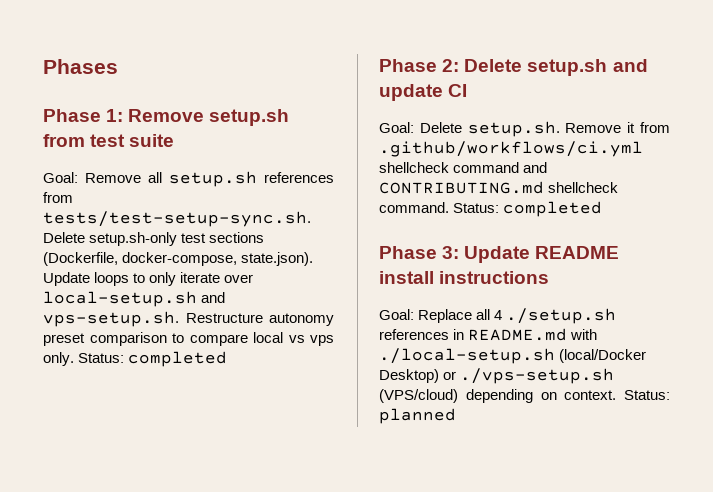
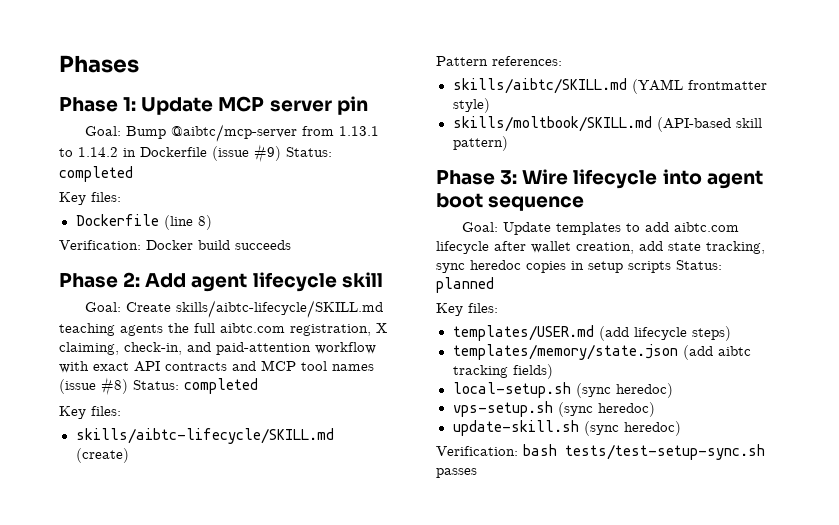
[128,109,290,126] [43,134,175,147] [43,171,334,187] [43,192,73,203] [43,211,311,227] [43,232,265,246] [43,252,314,266] [43,272,254,286] [43,291,226,307] [43,311,334,327] [43,332,334,346] [43,351,228,367] [379,59,648,76] [379,84,468,101] [379,121,670,137] [379,141,643,157] [379,162,548,173] [379,181,619,194] [379,201,603,217] [379,246,620,263] [379,271,550,284] [379,308,617,324] [379,328,598,341] [379,348,647,364] [379,368,615,384] [379,389,670,403] [379,408,456,424] Remove setup.sh from test suite // Goal: Remove all setup.sh references from tests/test-setup-sync.sh. Delete setup.sh-only test sections (Dockerfile, docker-compose, state.json). Update loops to only iterate over local-setup.sh and vps-setup.sh. Restructure autonomy preset comparison to compare local vs vps only. Status: completed // Phase 2: Delete setup.sh and update CI // Goal: Delete setup.sh. Remove it from .github/workflows/ci.yml shellcheck command and CONTRIBUTING.md shellcheck command. Status: completed // Phase 3: Update README install instructions // Goal: Replace all 4 ./setup.sh references in README.md with ./local-setup.sh (local/Docker Desktop) or ./vps-setup.sh (VPS/cloud) depending on context. Status: planned -> [141,96,368,115] [85,124,380,142] [59,144,332,163] [59,166,133,182] [59,192,121,205] [75,214,212,230] [59,240,291,250] [59,272,383,292] [85,300,384,318] [59,323,387,336] [59,342,376,355] [59,360,374,373] [59,377,258,396] [59,406,121,419] [75,428,334,444] [75,448,129,463] [436,56,562,66] [452,78,767,94] [452,98,490,113] [452,116,762,132] [452,136,508,151] [436,169,763,189] [436,193,585,211] [462,222,740,235] [436,241,765,254] [436,260,722,273] [436,277,494,293] [436,303,498,316] [452,325,731,341] [452,344,751,360] [452,364,553,379] [452,382,673,398] [452,401,655,417] [452,420,681,436] [436,444,765,460] [436,468,477,478] Update MCP server pin // Goal: Bump @aibtc/mcp-server from 1.13.1 to 1.14.2 in Dockerfile (issue #9) Status: completed // Key files: // Dockerfile (line 8) // Verification: Docker build succeeds // Phase 2: Add agent lifecycle skill // Goal: Create skills/aibtc-lifecycle/SKILL.md teaching agents the full aibtc.com registration, X claiming, check-in, and paid-attention workflow with exact API contracts and MCP tool names (issue #8) Status: completed // Key files: // skills/aibtc-lifecycle/SKILL.md (create) // Pattern references: // skills/aibtc/SKILL.md (YAML frontmatter style) // skills/moltbook/SKILL.md (API-based skill pattern) // Phase 3: Wire lifecycle into agent boot sequence // Goal: Update templates to add aibtc.com lifecycle after wallet creation, add state tracking, sync heredoc copies in setup scripts Status: planned // Key files: // templates/USER.md (add lifecycle steps) // templates/memory/state.json (add aibtc tracking fields) // local-setup.sh (sync heredoc) // vps-setup.sh (sync heredoc) // update-skill.sh (sync heredoc) // Verification: bash tests/test-setup-sync.sh passes

